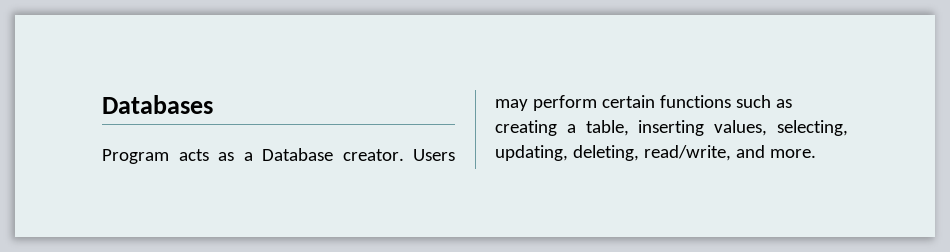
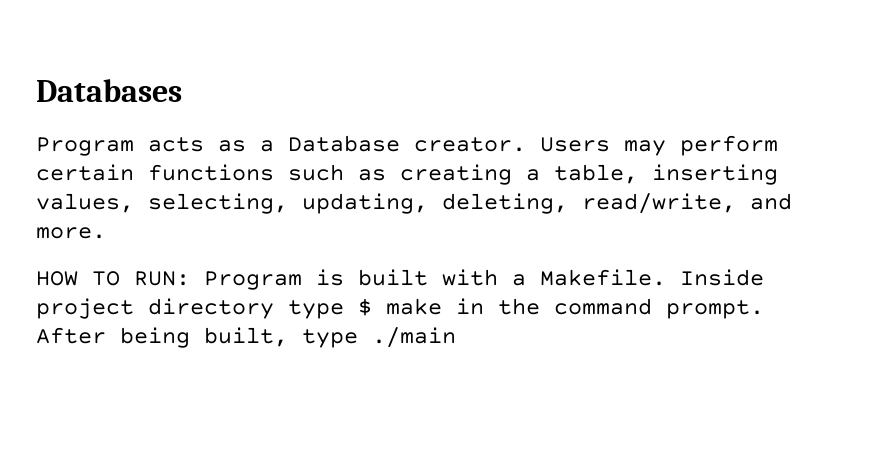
(816, 153) none -> [36,269,764,290] [36,298,764,319] [36,327,456,348] // HOW TO RUN: Program is built with a Makefile. Inside project directory type $ make in the command prompt. After being built, type ./main

